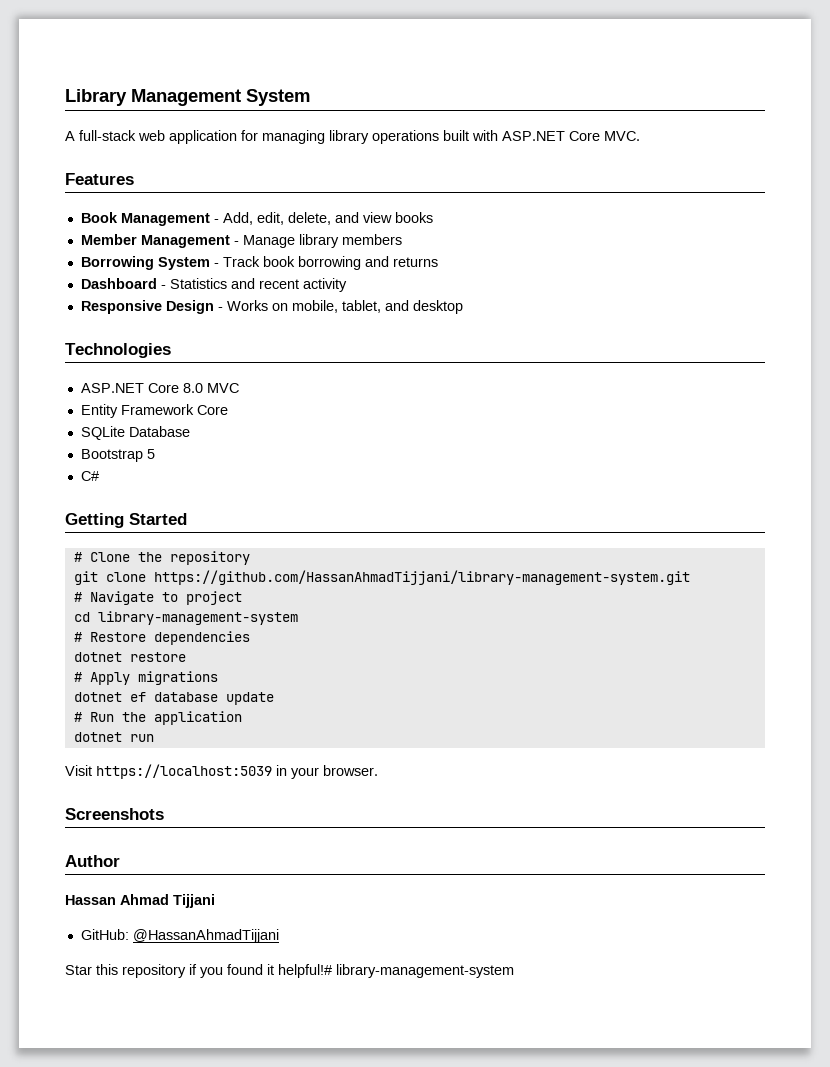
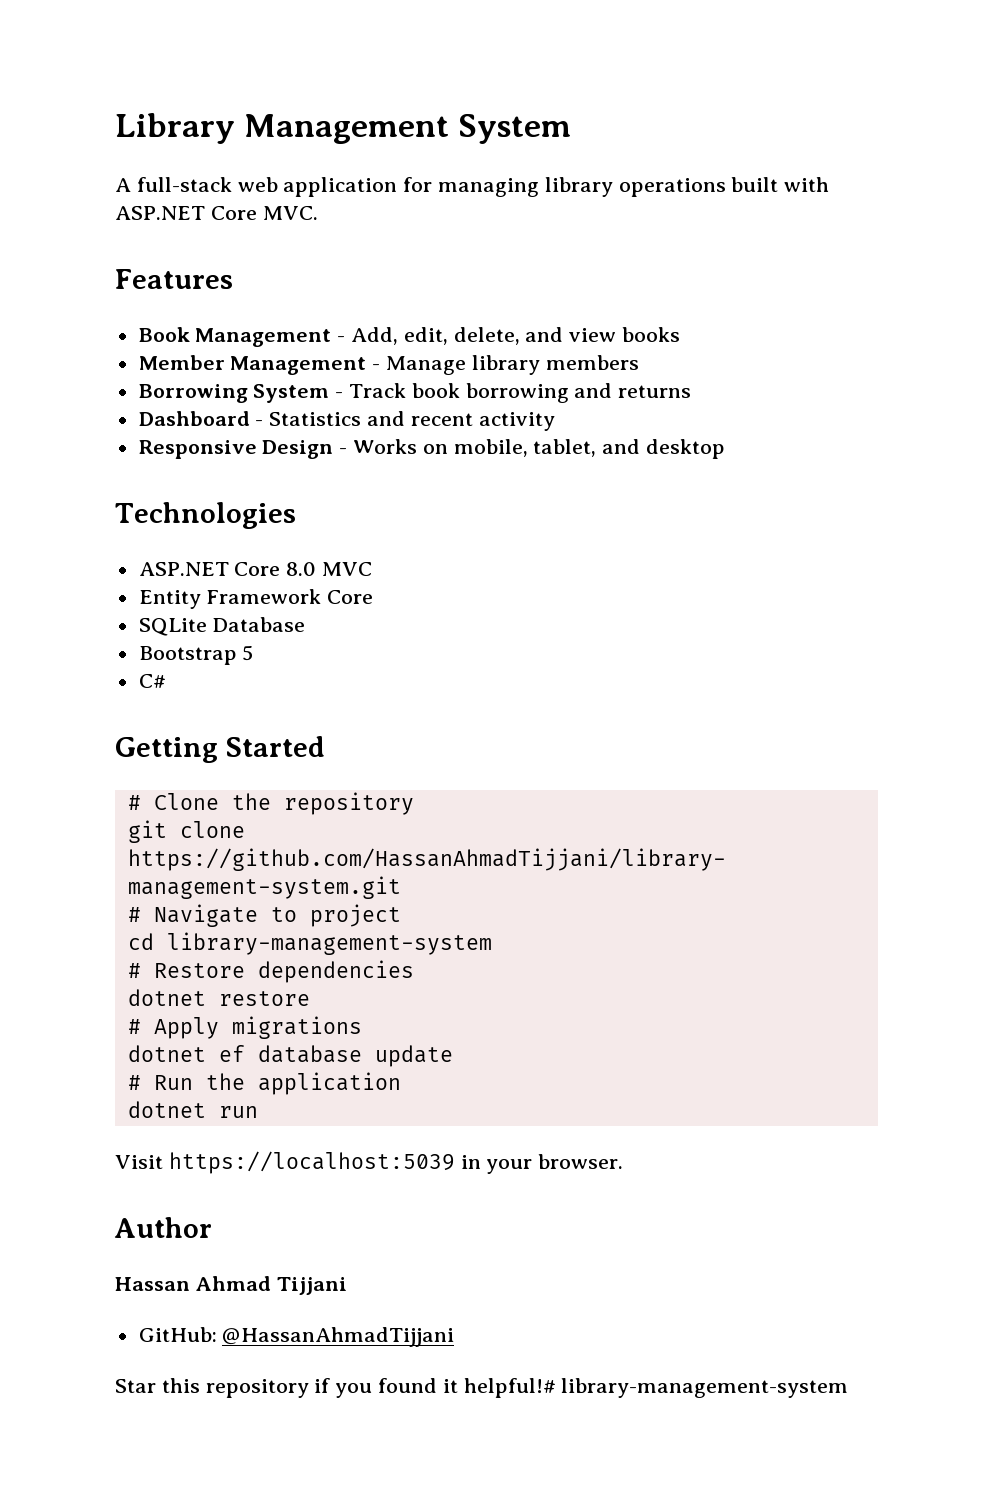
[65,808,164,820] // Screenshots -> (624, 1161) none

